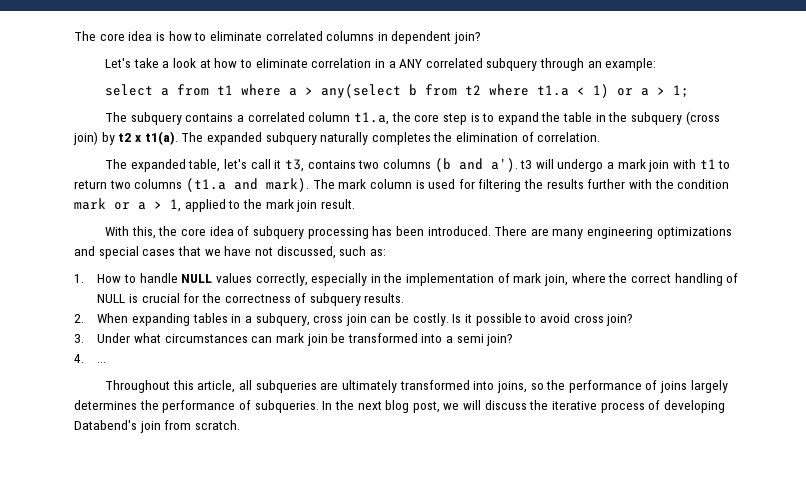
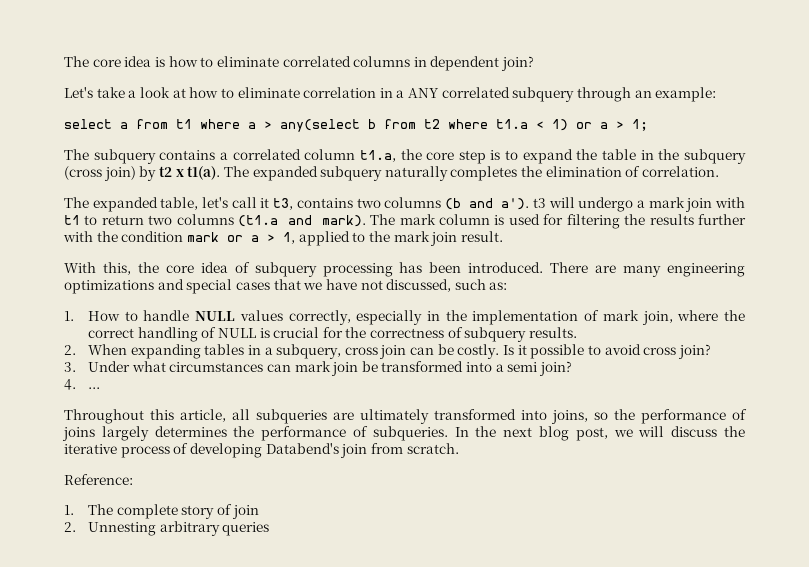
(240, 425) none -> [64,474,133,485] [64,504,259,519] [64,521,270,536] // Reference: // 1. The complete story of join // 2. Unnesting arbitrary queries

